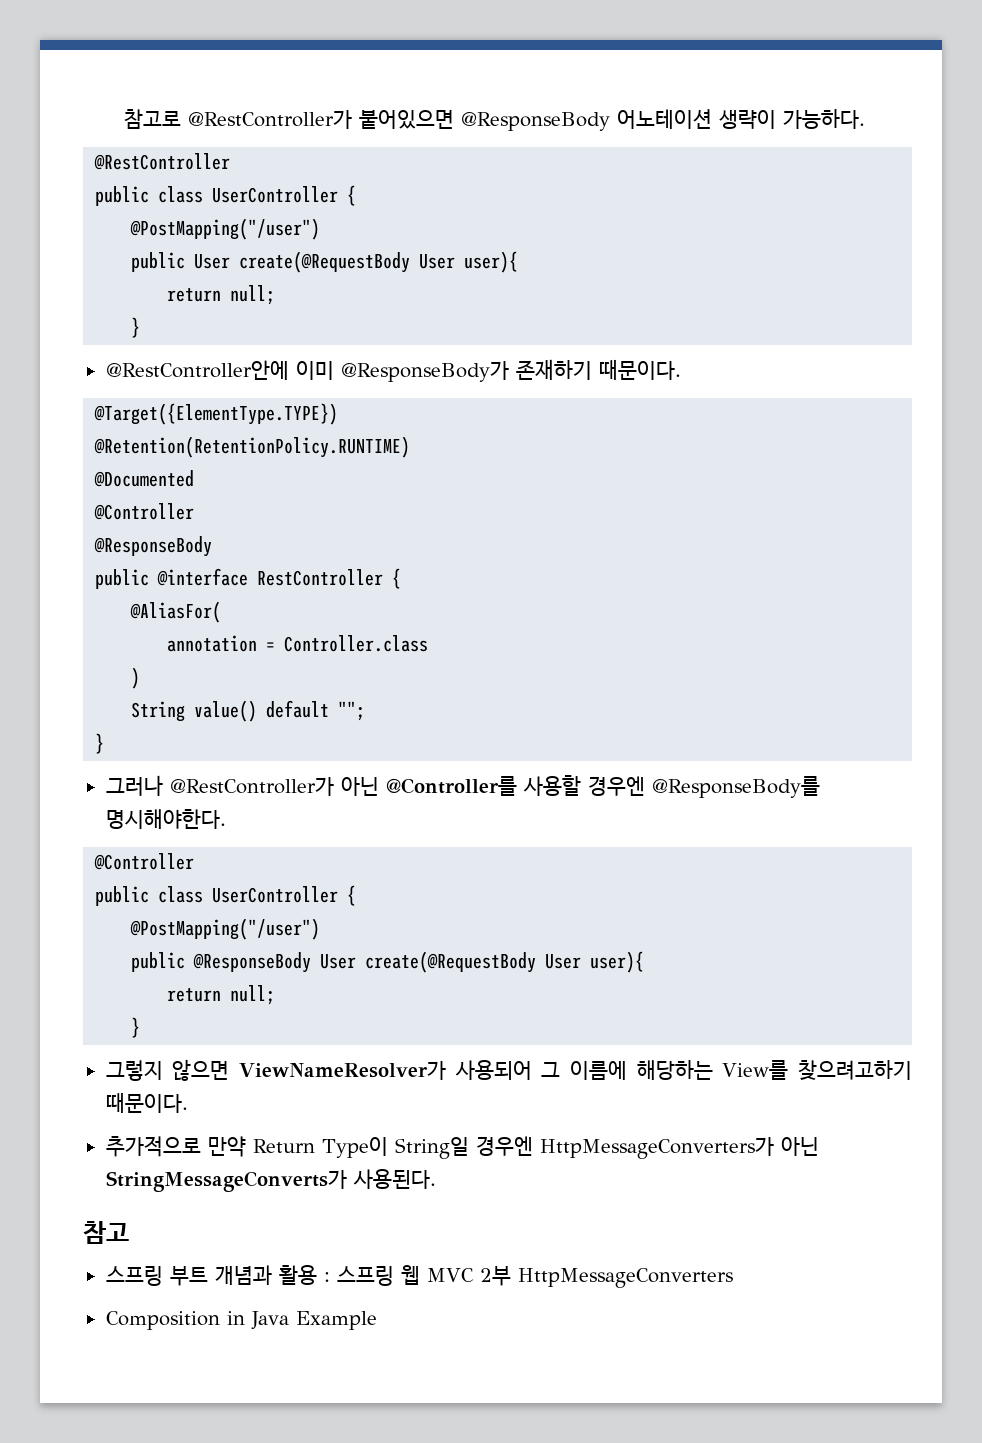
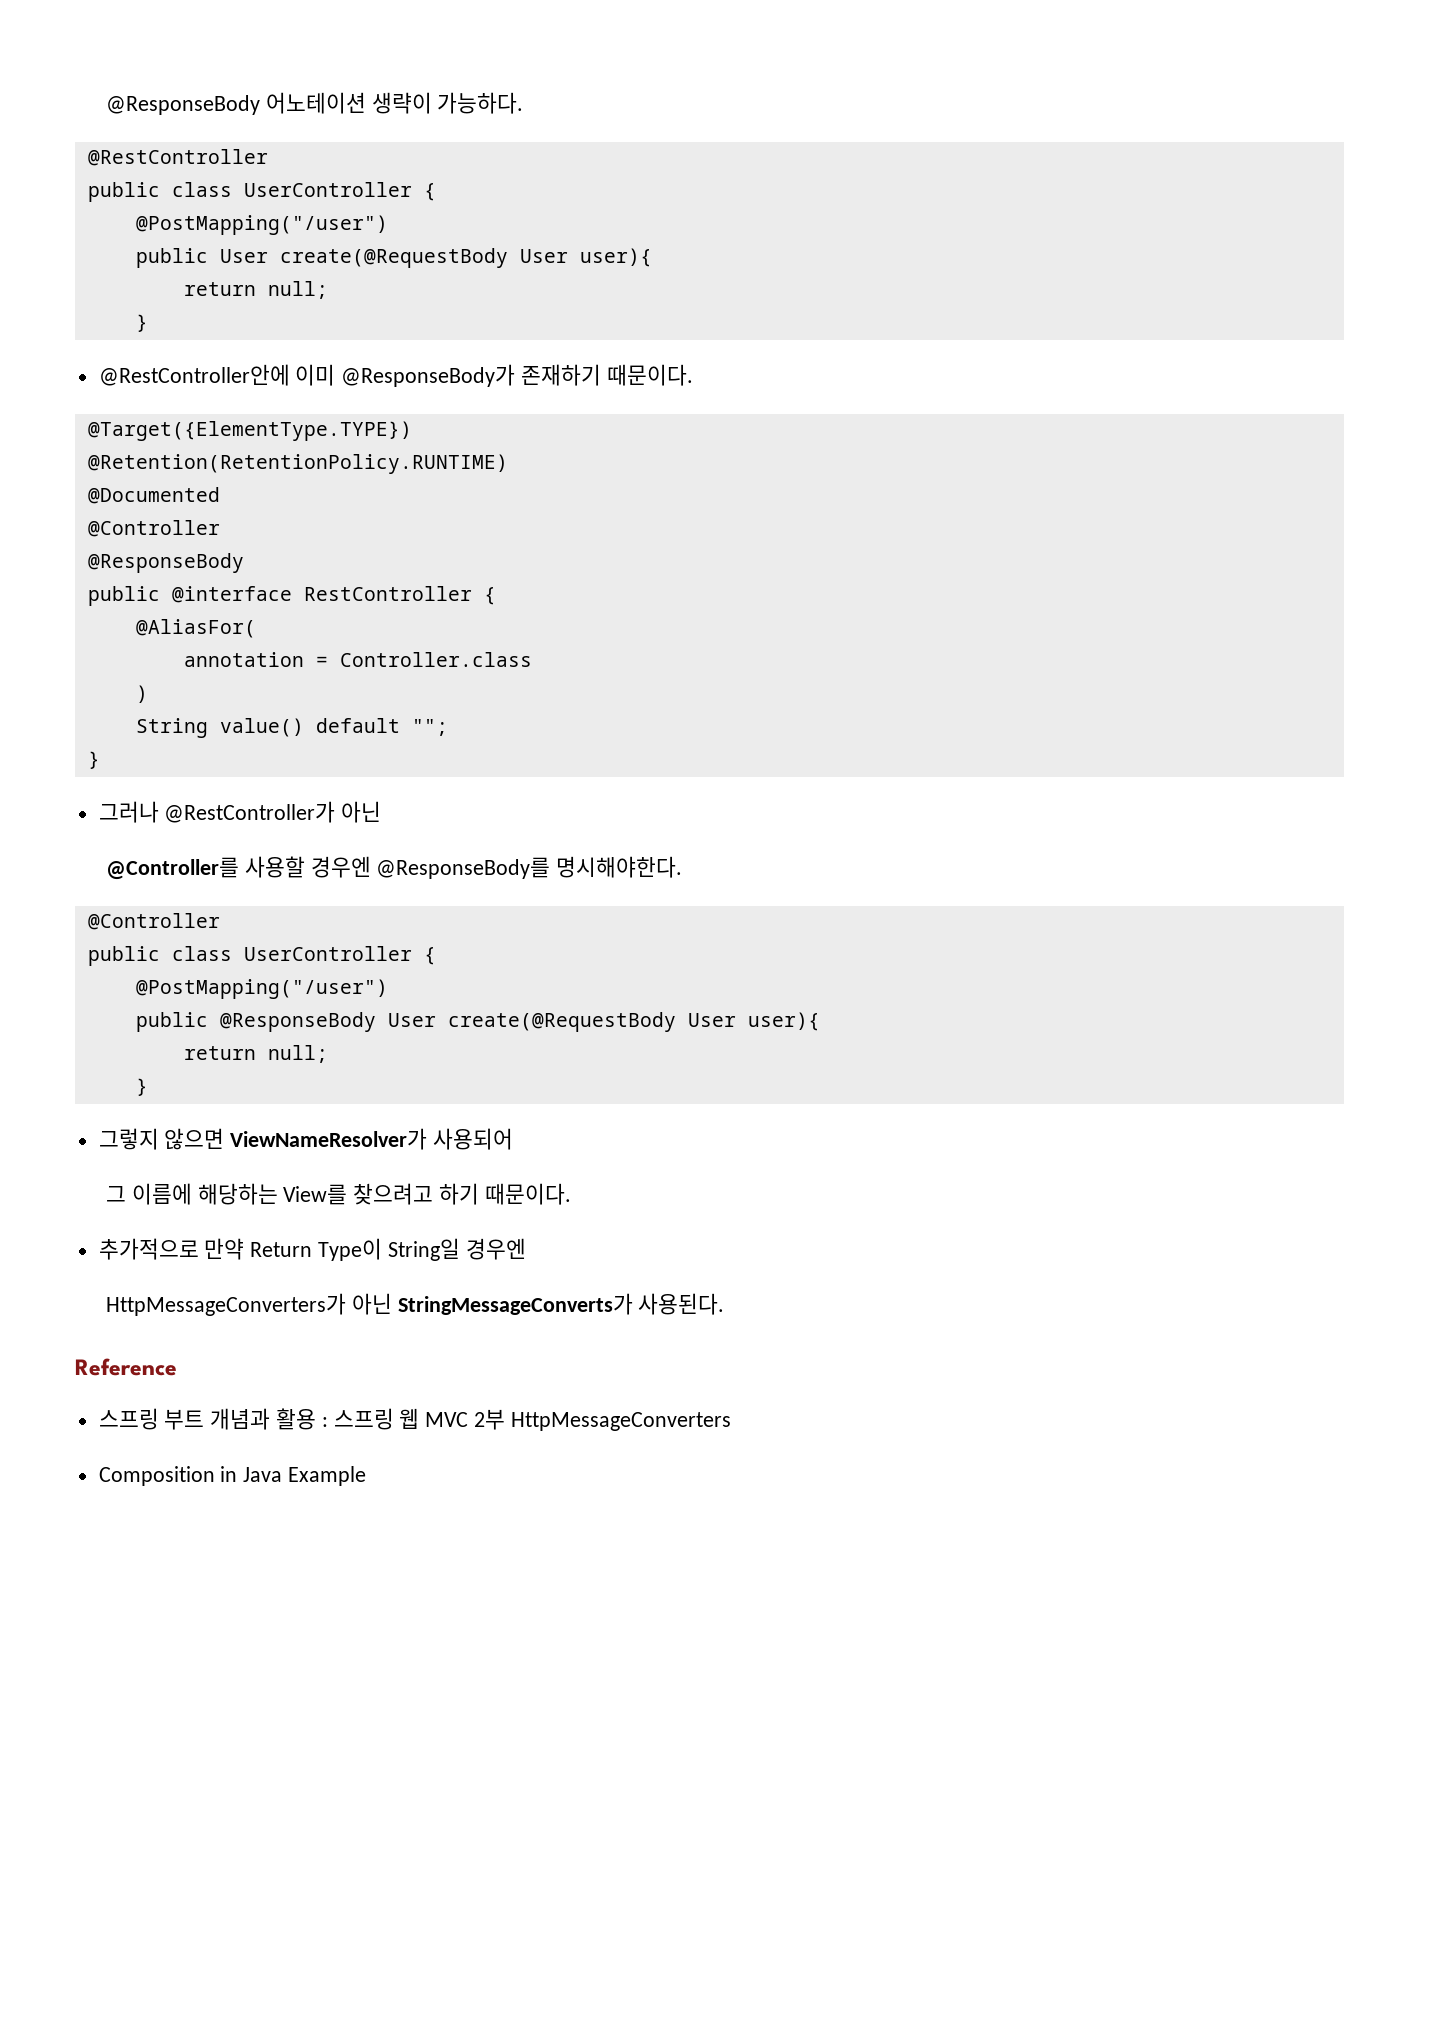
[123,109,454,129] 참고로 @RestController가 붙어있으면 -> (105, 105) none
(379, 786) none -> (382, 812) //
(532, 1070) none -> (514, 1139) //
[797,1060,912,1080] 찾으려고하기 -> [353,1183,479,1205] 찾으려고 하기
(533, 1146) none -> (526, 1249) //
[83,1221,129,1244] 참고 -> [75,1358,177,1376] Reference

